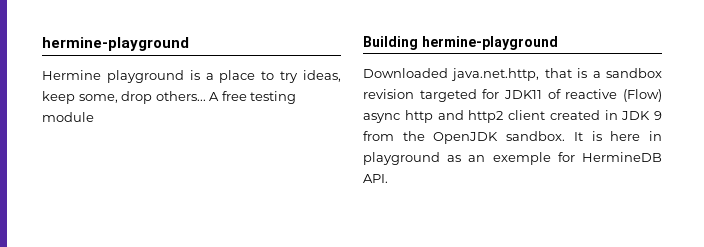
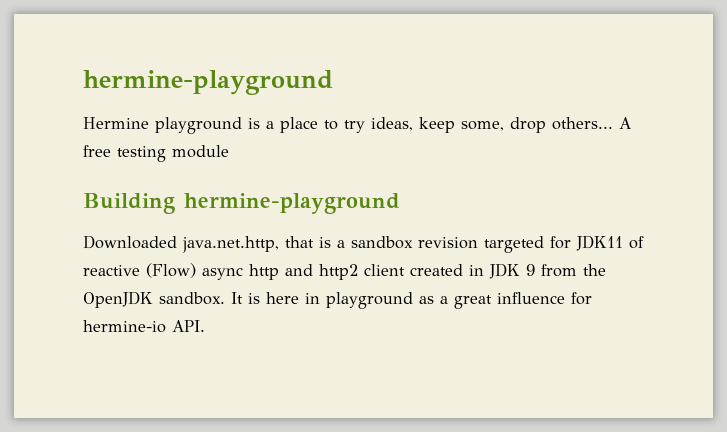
[468,152,662,165] an exemple for HermineDB -> [440,292,592,309] [83,320,166,333] a great influence for hermine-io

